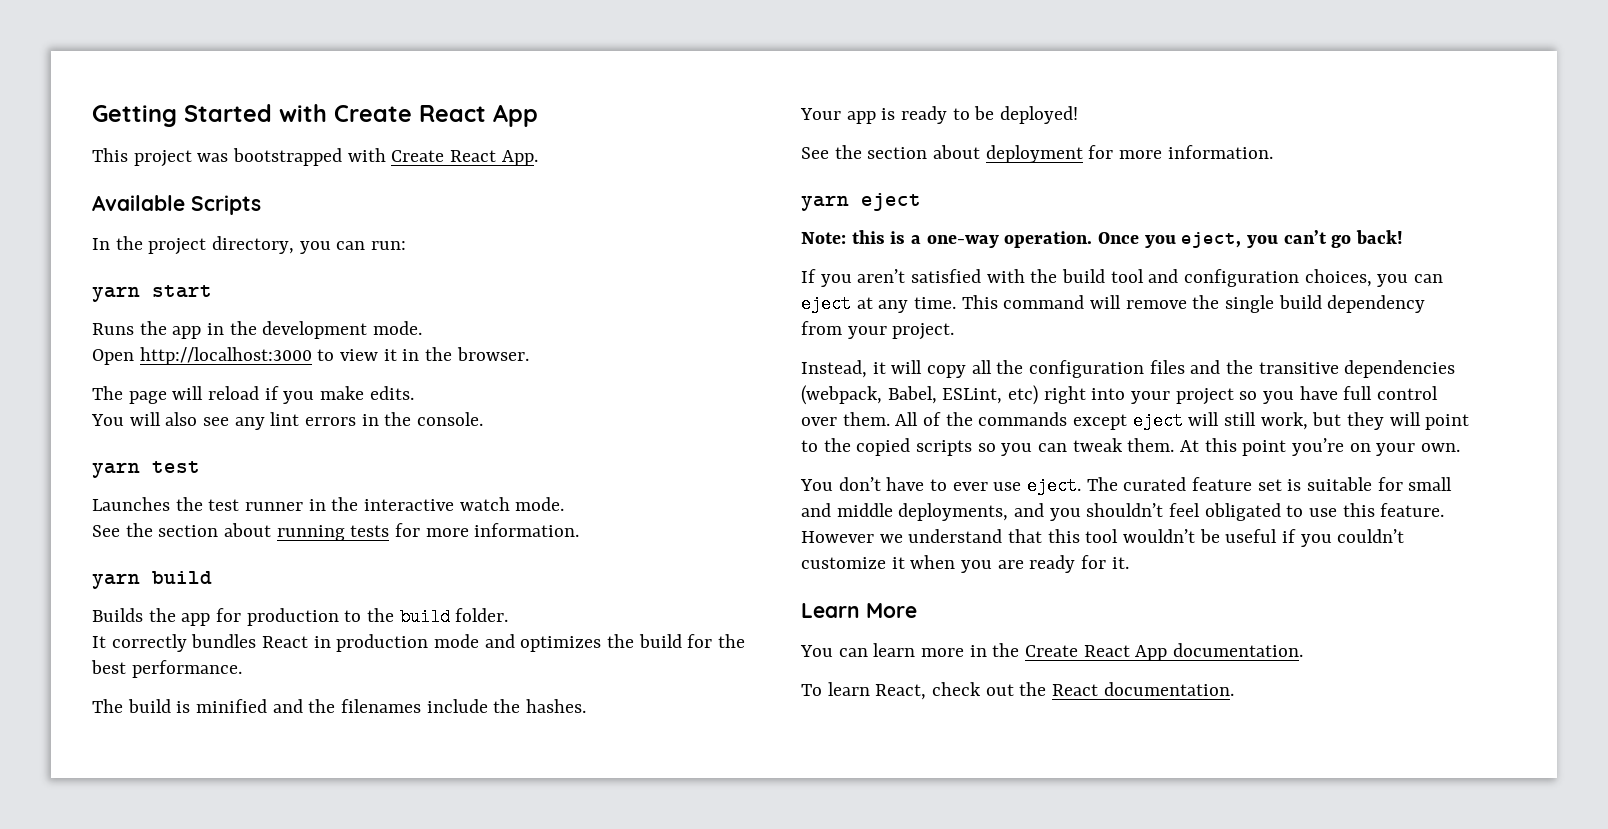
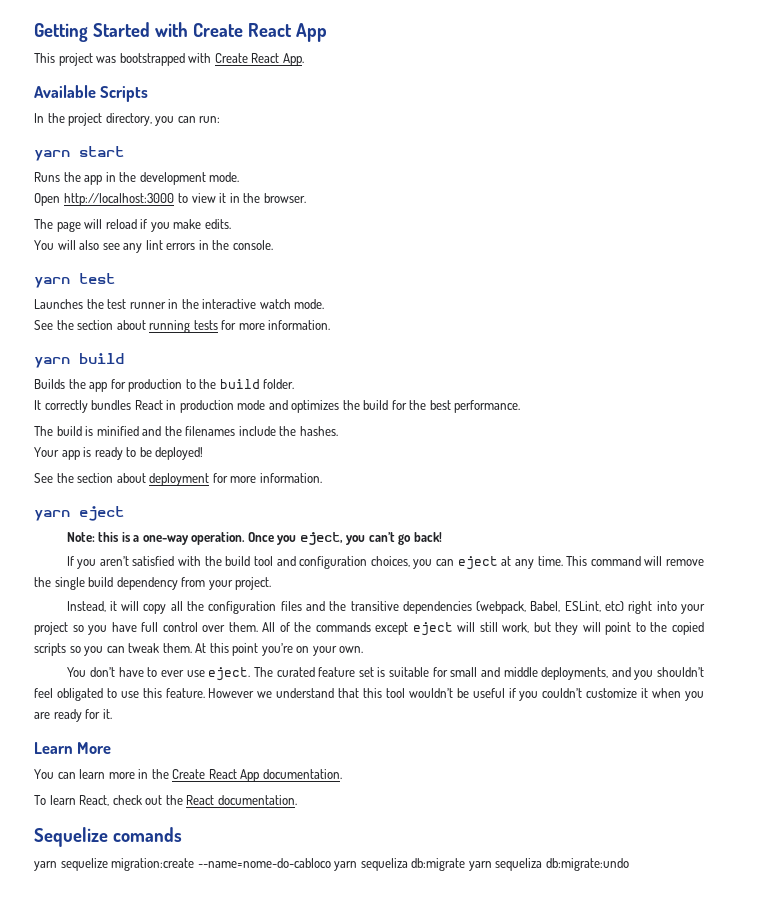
(1234, 689) none -> [34,827,182,847] [34,858,629,871] // Sequelize comands // yarn sequelize migration:create --name=nome-do-cabloco yarn sequeliza db:migrate yarn sequeliza db:migrate:undo

